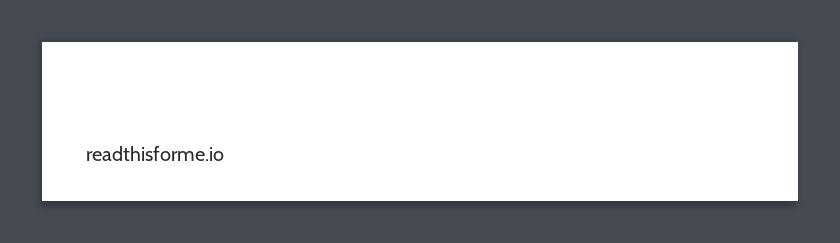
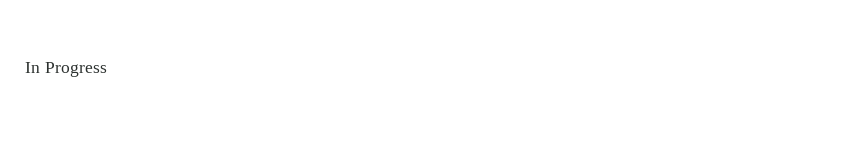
[86,146,224,161] readthisforme.io -> [25,62,107,77] In Progress

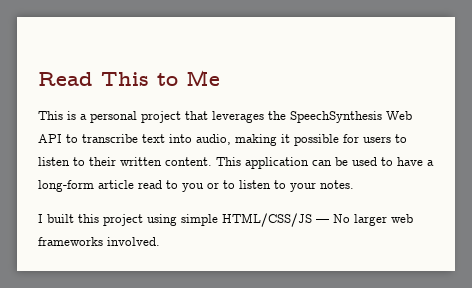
[25,62,107,77] In Progress -> [38,70,220,86] [38,111,412,123] [38,134,407,146] [38,157,434,169] [38,180,354,192] [38,213,413,227] [38,237,160,246] Read This to Me // This is a personal project that leverages the SpeechSynthesis Web API to transcribe text into audio, making it possible for users to listen to their written content. This application can be used to have a long-form article read to you or to listen to your notes. // I built this project using simple HTML/CSS/JS — No larger web frameworks involved.

